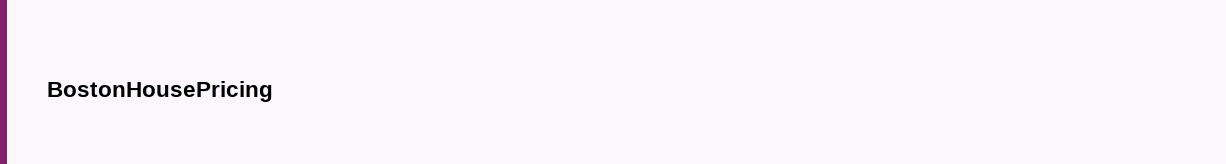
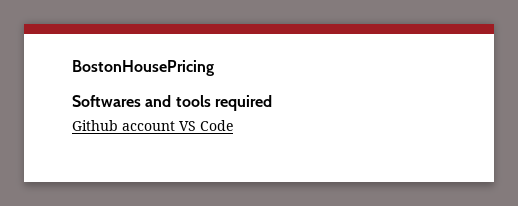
(273, 91) none -> [72,95,272,111] [72,120,233,131] // Softwares and tools required // Github account VS Code

